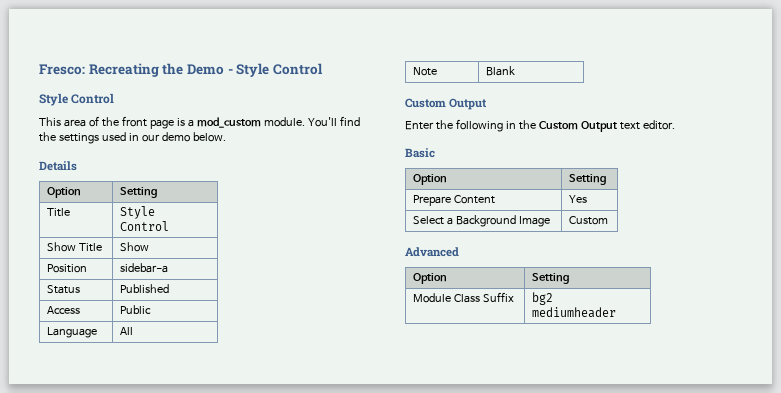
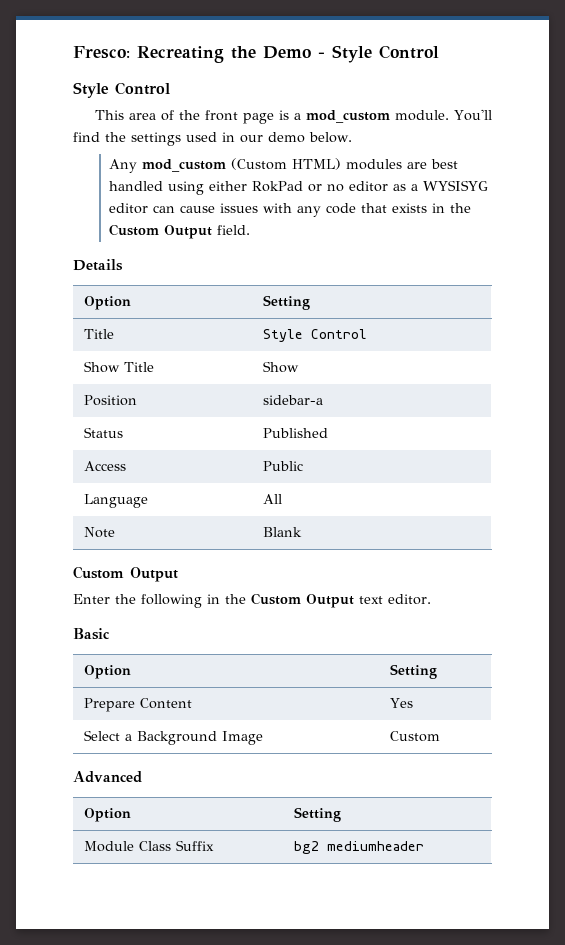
(226, 137) none -> [108,158,458,173] [108,180,488,195] [108,203,471,217] [108,224,250,239] // Any mod_custom (Custom HTML) modules are best handled using either RokPad or no editor as a WYSISYG editor can cause issues with any code that exists in the Custom Output field.

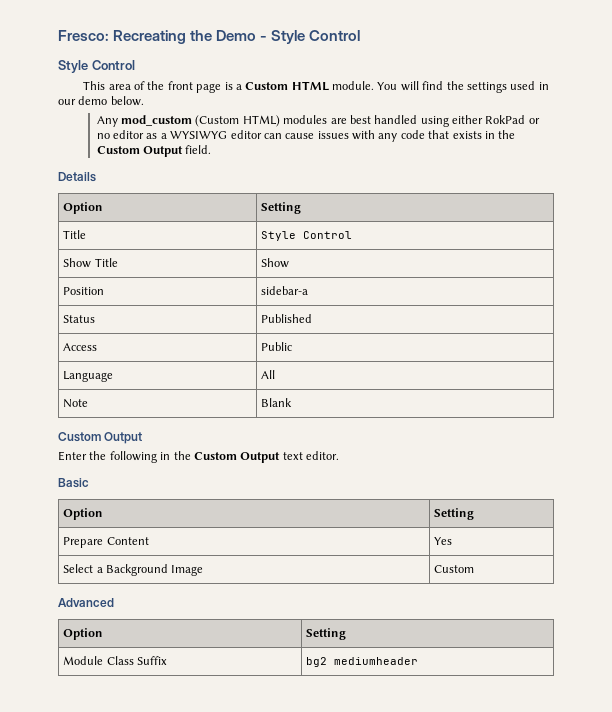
[305,109,492,123] mod_custom module. You'll -> [245,81,419,91] Custom HTML module. You will
[422,180,488,191] WYSISYG -> [170,131,228,139] WYSIWYG

